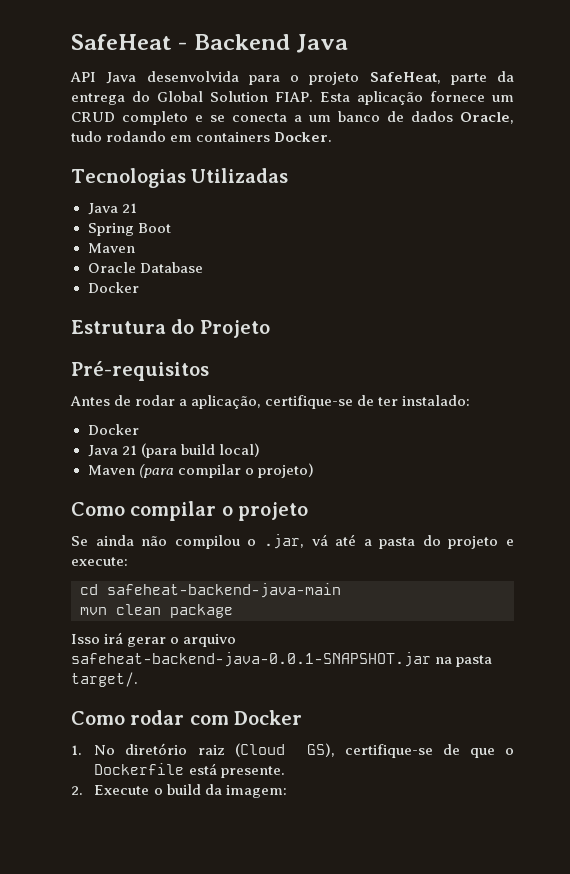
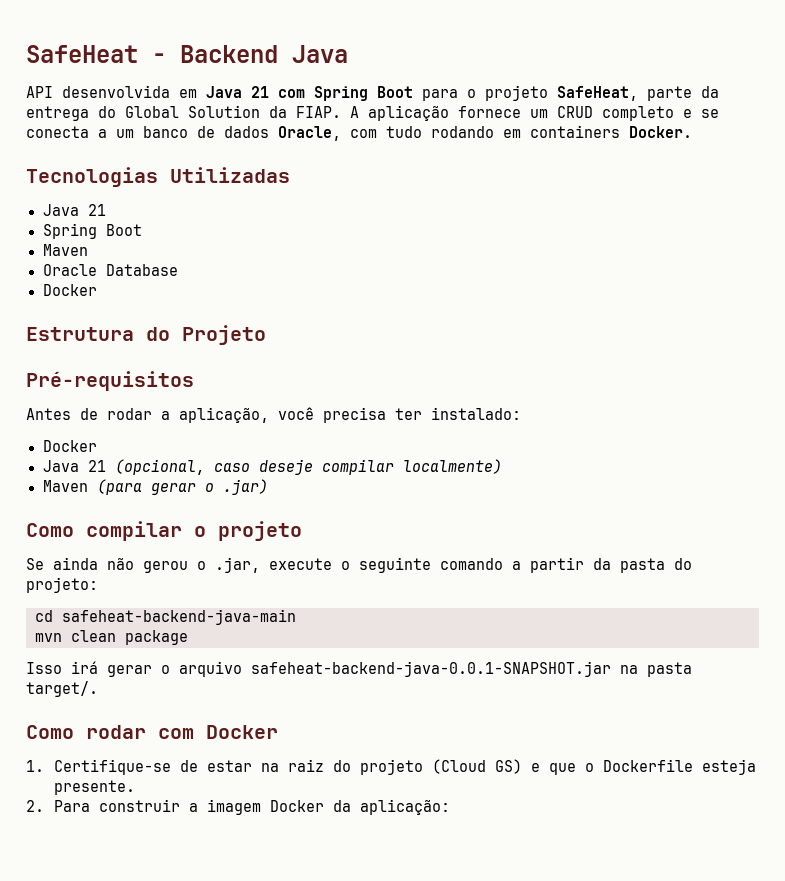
[106,71,239,84] Java desenvolvida -> [62,85,413,101] desenvolvida em Java 21 com Spring Boot
[275,92,350,102] FIAP. Esta -> [269,106,359,118] da FIAP. A
(514, 118) none -> [350,129,377,138] com
[265,395,375,409] certifique-se de -> [278,407,386,423] você precisa
[140,443,260,458] (para build local) -> [114,459,502,475] (opcional, caso deseje compilar localmente)
[177,463,314,478] compilar o projeto) -> [150,479,268,495] gerar o .jar)
[174,535,240,549] compilou -> [143,561,188,573] gerou
[311,534,514,549] [71,557,128,566] vá até a pasta do projeto e execute: -> [269,557,692,573] [26,577,98,593] execute o seguinte comando a partir da pasta do projeto:
[94,743,460,758] No diretório raiz (Cloud GS), certifique-se de -> [53,759,540,775] Certifique-se de estar na raiz do projeto (Cloud GS) e
[188,763,217,775] está -> [701,759,756,775] esteja
[94,784,287,798] Execute o build da imagem: -> [53,799,450,815] Para construir a imagem Docker da aplicação:

